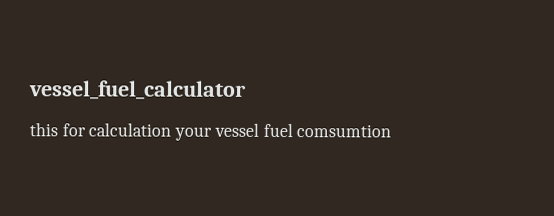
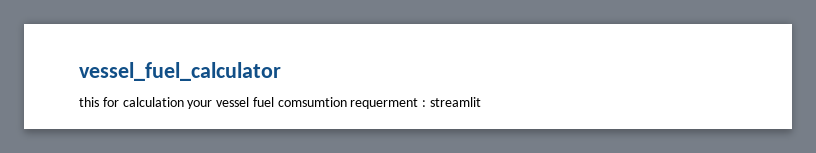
(392, 131) none -> [350,97,482,109] requerment : streamlit

